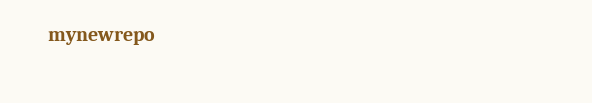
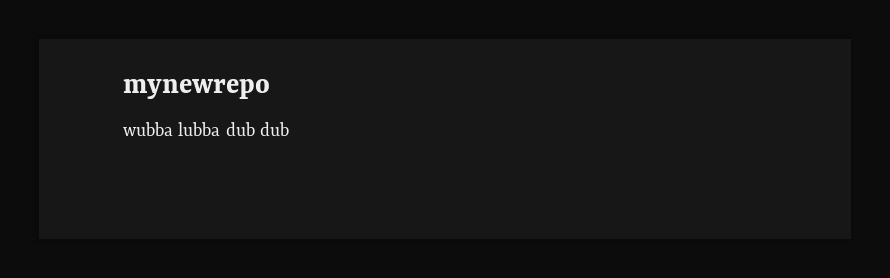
(155, 37) none -> [123,122,289,136] // wubba lubba dub dub

